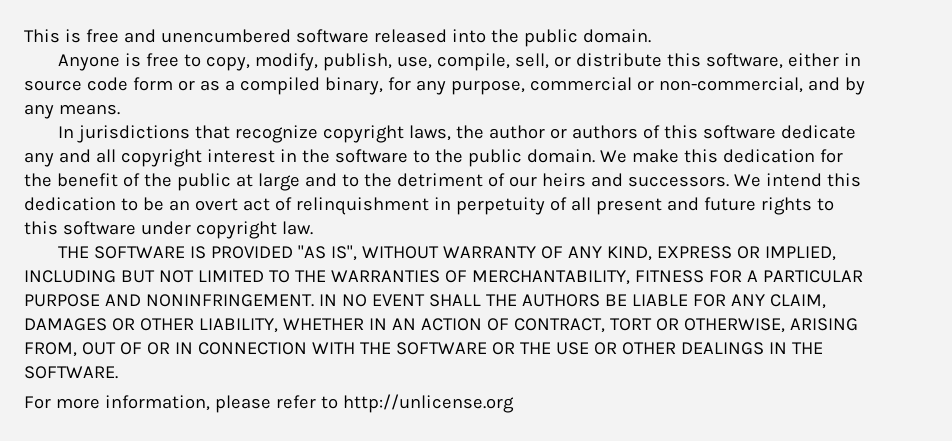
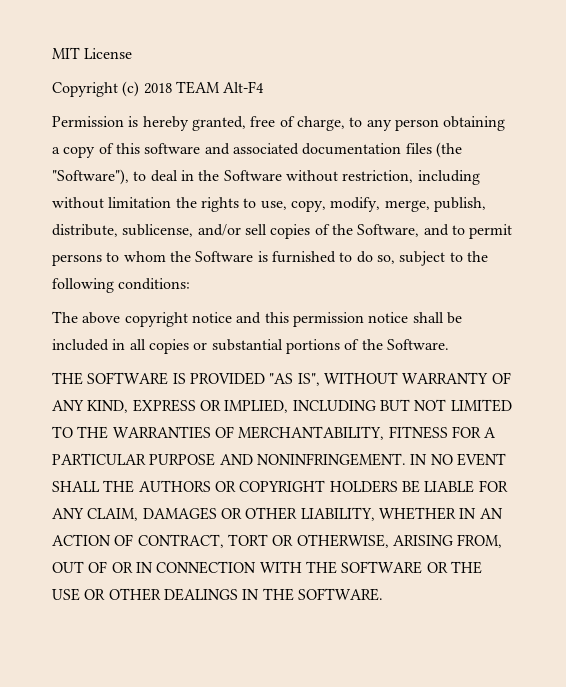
[24,29,651,47] [57,53,861,71] [24,77,865,95] [24,104,120,119] [57,125,856,143] [24,149,843,167] [24,173,861,191] [24,197,834,215] [24,221,313,239] This is free and unencumbered software released into the public domain. // Anyone is free to copy, modify, publish, use, compile, sell, or distribute this software, either in source code form or as a compiled binary, for any purpose, commercial or non-commercial, and by any means. // In jurisdictions that recognize copyright laws, the author or authors of this software dedicate any and all copyright interest in the software to the public domain. We make this dedication for the benefit of the public at large and to the detriment of our heirs and successors. We intend this dedication to be an overt act of relinquishment in perpetuity of all present and future rights to this software under copyright law. -> [52,47,133,59] [52,81,265,97] [52,116,506,131] [52,142,462,158] [52,169,480,185] [52,197,486,212] [52,224,513,239] [52,251,488,266] [52,278,191,293] [52,311,462,327] [52,339,449,354] MIT License // Copyright (c) 2018 TEAM Alt-F4 // Permission is hereby granted, free of charge, to any person obtaining a copy of this software and associated documentation files (the "Software"), to deal in the Software without restriction, including without limitation the rights to use, copy, modify, merge, publish, distribute, sublicense, and/or sell copies of the Software, and to permit persons to whom the Software is furnished to do so, subject to the following conditions: // The above copyright notice and this permission notice shall be included in all copies or substantial portions of the Software.
(600, 300) none -> [214,480,398,493] OR COPYRIGHT HOLDERS
[24,394,514,413] // For more information, please refer to http://unlicense.org -> (383, 594) none

